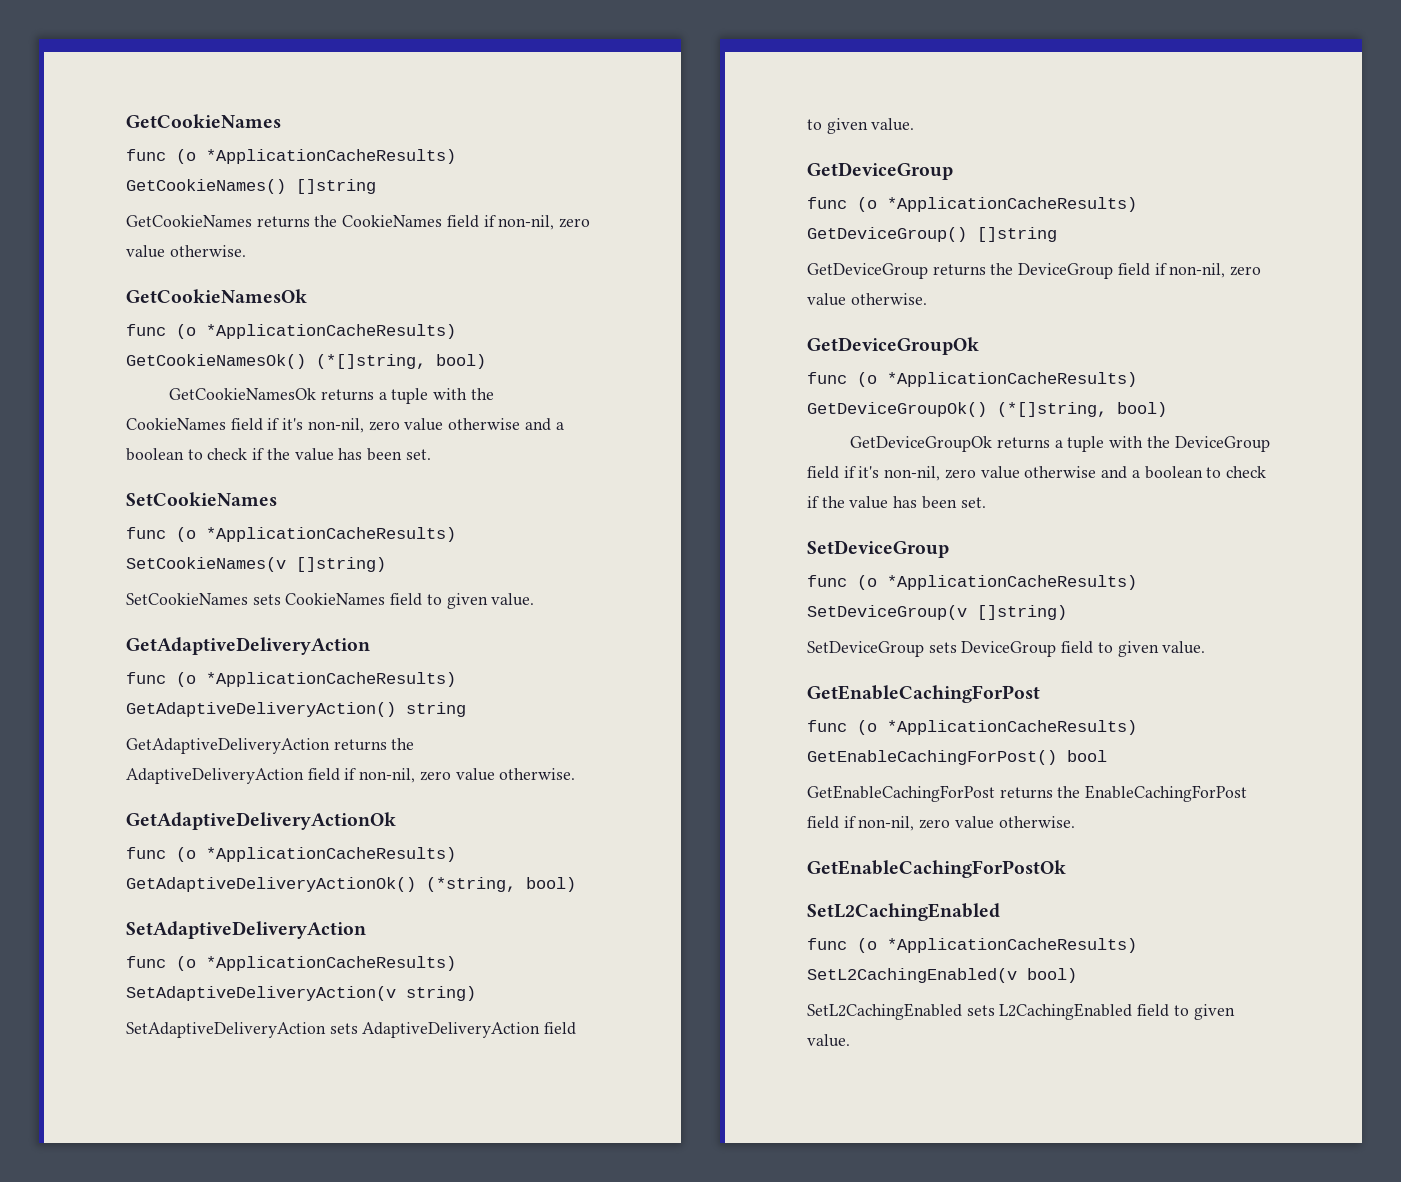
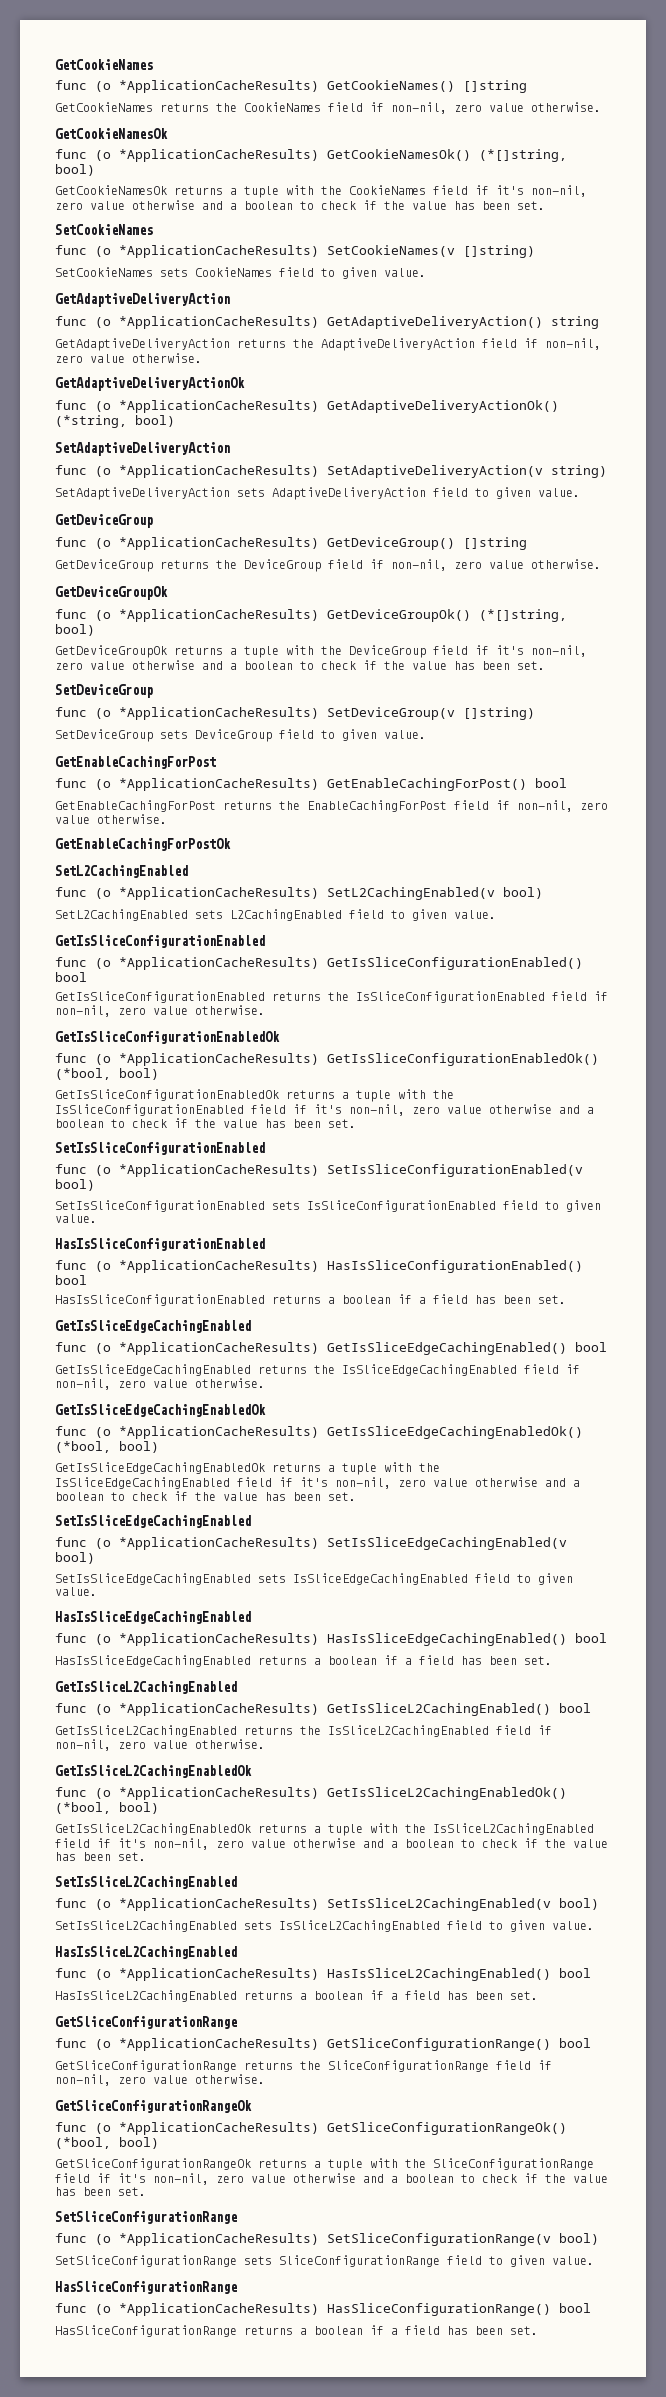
(850, 1040) none -> [55,935,265,948] [55,957,583,970] [55,972,87,982] [55,991,608,1003] [55,1005,265,1017] [55,1031,280,1044] [55,1053,599,1066] [55,1068,159,1080] [55,1089,454,1102] [55,1104,594,1116] [55,1118,356,1128] [55,1142,265,1155] [55,1164,583,1177] [55,1179,95,1191] [55,1200,601,1212] [55,1214,97,1223] [55,1238,265,1251] [55,1260,583,1273] [55,1275,87,1285] [55,1294,566,1306] [55,1320,251,1333] [55,1342,607,1355] [55,1364,580,1376] [55,1378,265,1390] [55,1404,266,1417] [55,1426,583,1439] [55,1441,159,1453] [55,1462,440,1475] [55,1477,580,1489] [55,1491,356,1501] [55,1515,251,1528] [55,1537,567,1550] [55,1552,95,1564] [55,1573,573,1585] [55,1587,97,1596] [55,1611,251,1624] [55,1633,607,1646] [55,1655,552,1667] [55,1681,237,1694] [55,1703,591,1716] [55,1725,552,1737] [55,1739,265,1751] [55,1765,252,1778] [55,1787,567,1800] [55,1802,159,1814] [55,1823,594,1836] [55,1838,608,1850] [55,1852,146,1861] [55,1876,237,1889] [55,1898,599,1911] [55,1920,594,1932] [55,1946,237,1959] [55,1968,591,1981] [55,1990,538,2002] [55,2016,237,2029] [55,2038,591,2051] [55,2060,552,2072] [55,2074,265,2086] [55,2100,252,2113] [55,2122,567,2135] [55,2137,159,2149] [55,2158,594,2171] [55,2173,608,2185] [55,2187,146,2196] [55,2211,237,2224] [55,2233,599,2246] [55,2255,594,2267] [55,2281,237,2294] [55,2303,591,2316] [55,2325,538,2337] // GetIsSliceConfigurationEnabled // func (o *ApplicationCacheResults) GetIsSliceConfigurationEnabled() bool // GetIsSliceConfigurationEnabled returns the IsSliceConfigurationEnabled field if non-nil, zero value otherwise. // GetIsSliceConfigurationEnabledOk // func (o *ApplicationCacheResults) GetIsSliceConfigurationEnabledOk() (*bool, bool) // GetIsSliceConfigurationEnabledOk returns a tuple with the IsSliceConfigurationEnabled field if it's non-nil, zero value otherwise and a boolean to check if the value has been set. // SetIsSliceConfigurationEnabled // func (o *ApplicationCacheResults) SetIsSliceConfigurationEnabled(v bool) // SetIsSliceConfigurationEnabled sets IsSliceConfigurationEnabled field to given value. // HasIsSliceConfigurationEnabled // func (o *ApplicationCacheResults) HasIsSliceConfigurationEnabled() bool // HasIsSliceConfigurationEnabled returns a boolean if a field has been set. // GetIsSliceEdgeCachingEnabled // func (o *ApplicationCacheResults) GetIsSliceEdgeCachingEnabled() bool // GetIsSliceEdgeCachingEnabled returns the IsSliceEdgeCachingEnabled field if non-nil, zero value otherwise. // GetIsSliceEdgeCachingEnabledOk // func (o *ApplicationCacheResults) GetIsSliceEdgeCachingEnabledOk() (*bool, bool) // GetIsSliceEdgeCachingEnabledOk returns a tuple with the IsSliceEdgeCachingEnabled field if it's non-nil, zero value otherwise and a boolean to check if the value has been set. // SetIsSliceEdgeCachingEnabled // func (o *ApplicationCacheResults) SetIsSliceEdgeCachingEnabled(v bool) // SetIsSliceEdgeCachingEnabled sets IsSliceEdgeCachingEnabled field to given value. // HasIsSliceEdgeCachingEnabled // func (o *ApplicationCacheResults) HasIsSliceEdgeCachingEnabled() bool // HasIsSliceEdgeCachingEnabled returns a boolean if a field has been set. // GetIsSliceL2CachingEnabled // func (o *ApplicationCacheResults) GetIsSliceL2CachingEnabled() bool // GetIsSliceL2CachingEnabled returns the IsSliceL2CachingEnabled field if non-nil, zero value otherwise. // GetIsSliceL2CachingEnabledOk // func (o *ApplicationCacheResults) GetIsSliceL2CachingEnabledOk() (*bool, bool) // GetIsSliceL2CachingEnabledOk returns a tuple with the IsSliceL2CachingEnabled field if it's non-nil, zero value otherwise and a boolean to check if the value has been set. // SetIsSliceL2CachingEnabled // func (o *ApplicationCacheResults) SetIsSliceL2CachingEnabled(v bool) // SetIsSliceL2CachingEnabled sets IsSliceL2CachingEnabled field to given value. // HasIsSliceL2CachingEnabled // func (o *ApplicationCacheResults) HasIsSliceL2CachingEnabled() bool // HasIsSliceL2CachingEnabled returns a boolean if a field has been set. // GetSliceConfigurationRange // func (o *ApplicationCacheResults) GetSliceConfigurationRange() bool // GetSliceConfigurationRange returns the SliceConfigurationRange field if non-nil, zero value otherwise. // GetSliceConfigurationRangeOk // func (o *ApplicationCacheResults) GetSliceConfigurationRangeOk() (*bool, bool) // GetSliceConfigurationRangeOk returns a tuple with the SliceConfigurationRange field if it's non-nil, zero value otherwise and a boolean to check if the value has been set. // SetSliceConfigurationRange // func (o *ApplicationCacheResults) SetSliceConfigurationRange(v bool) // SetSliceConfigurationRange sets SliceConfigurationRange field to given value. // HasSliceConfigurationRange // func (o *ApplicationCacheResults) HasSliceConfigurationRange() bool // HasSliceConfigurationRange returns a boolean if a field has been set.

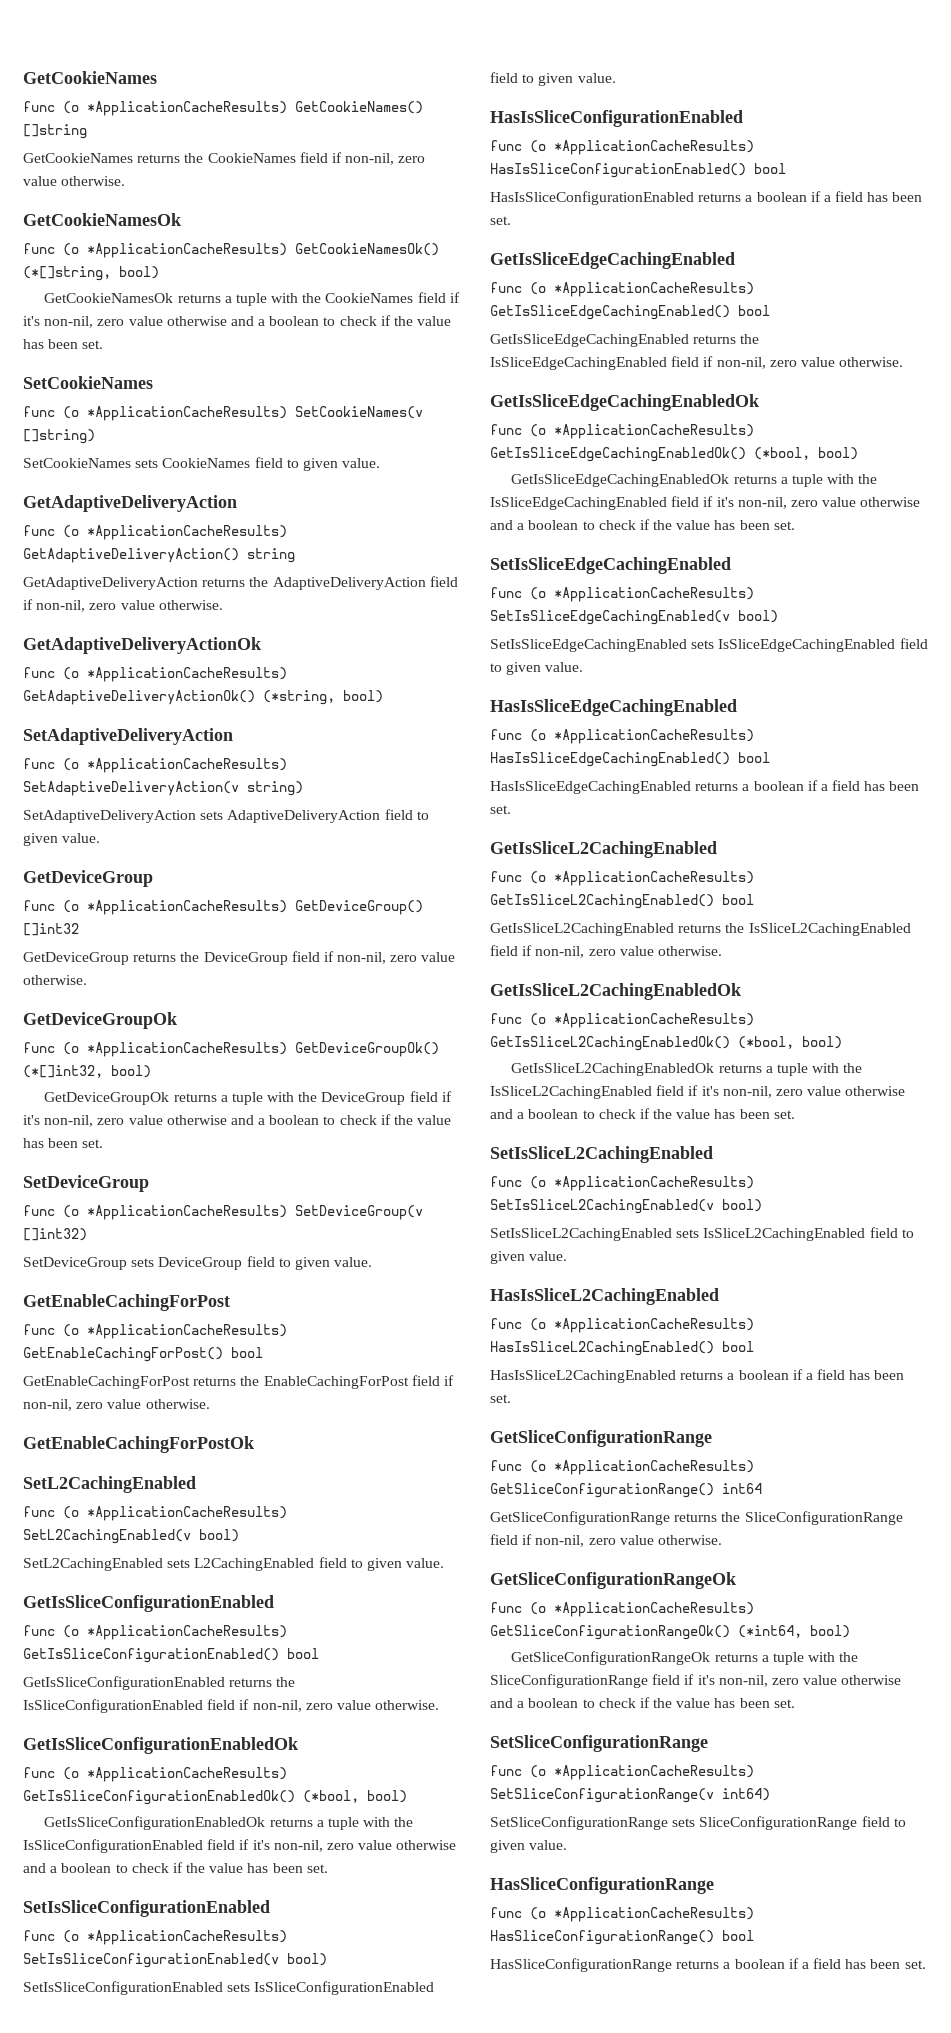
[463,537,527,550] []string -> [23,923,79,936] []int32
[479,609,567,622] (*[]string, -> [23,1065,103,1078] (*[]int32,
[463,707,535,720] []string) -> [23,1228,87,1241] []int32)
[559,2038,591,2048] bool -> [722,1483,762,1494] int64
[55,2137,111,2149] (*bool, -> [738,1625,802,1638] (*int64,
[559,2233,599,2245] bool) -> [722,1788,770,1801] int64)

